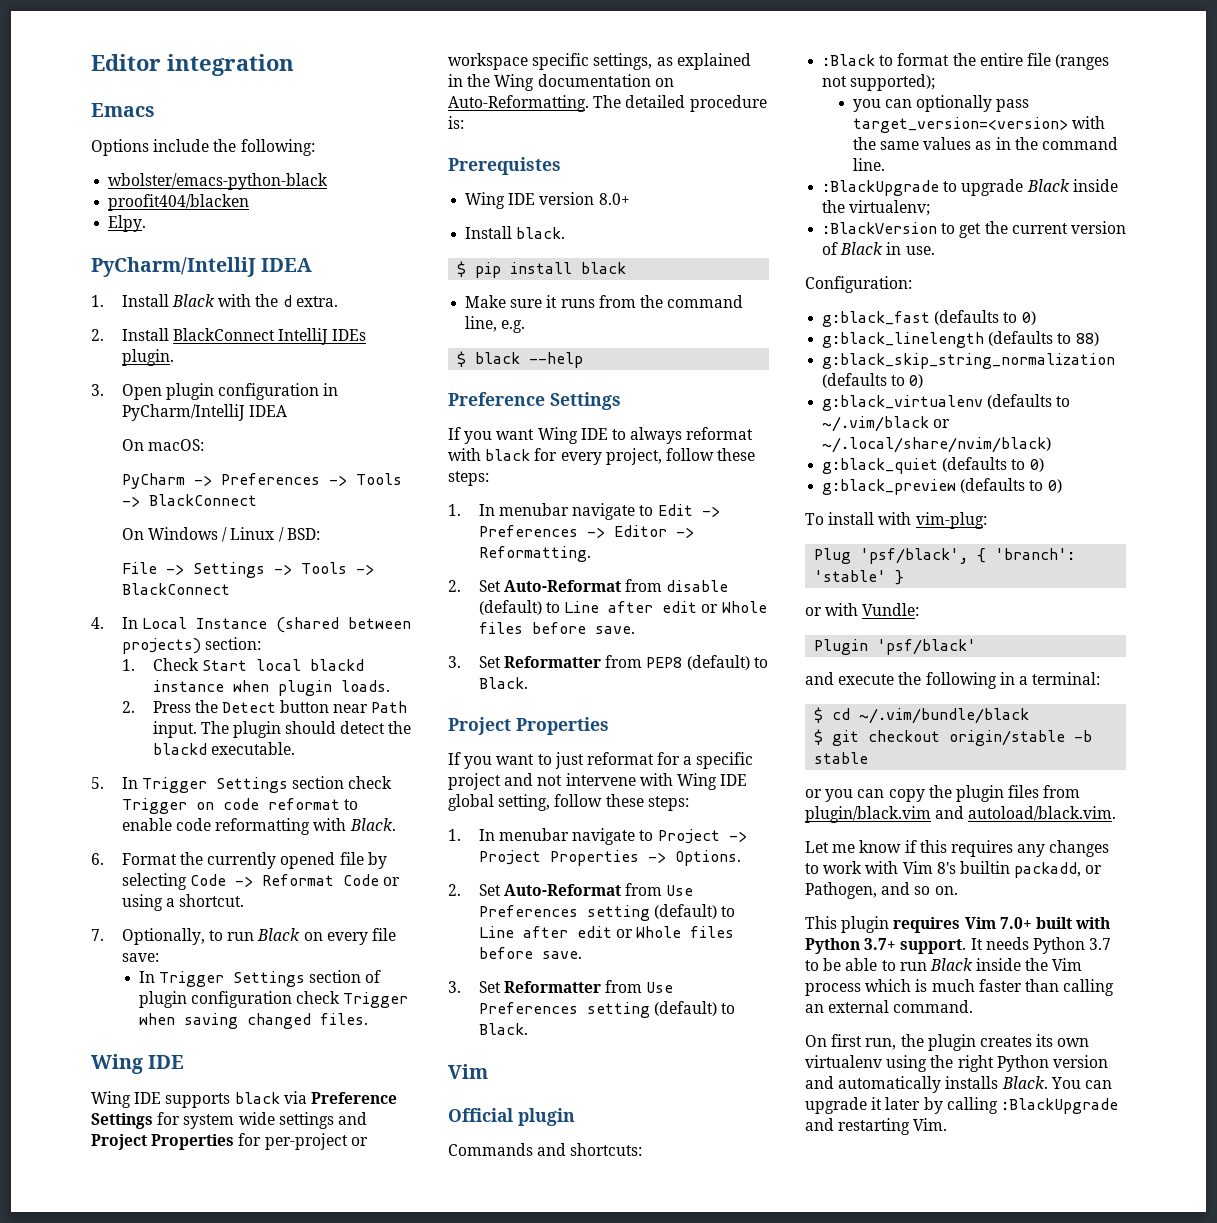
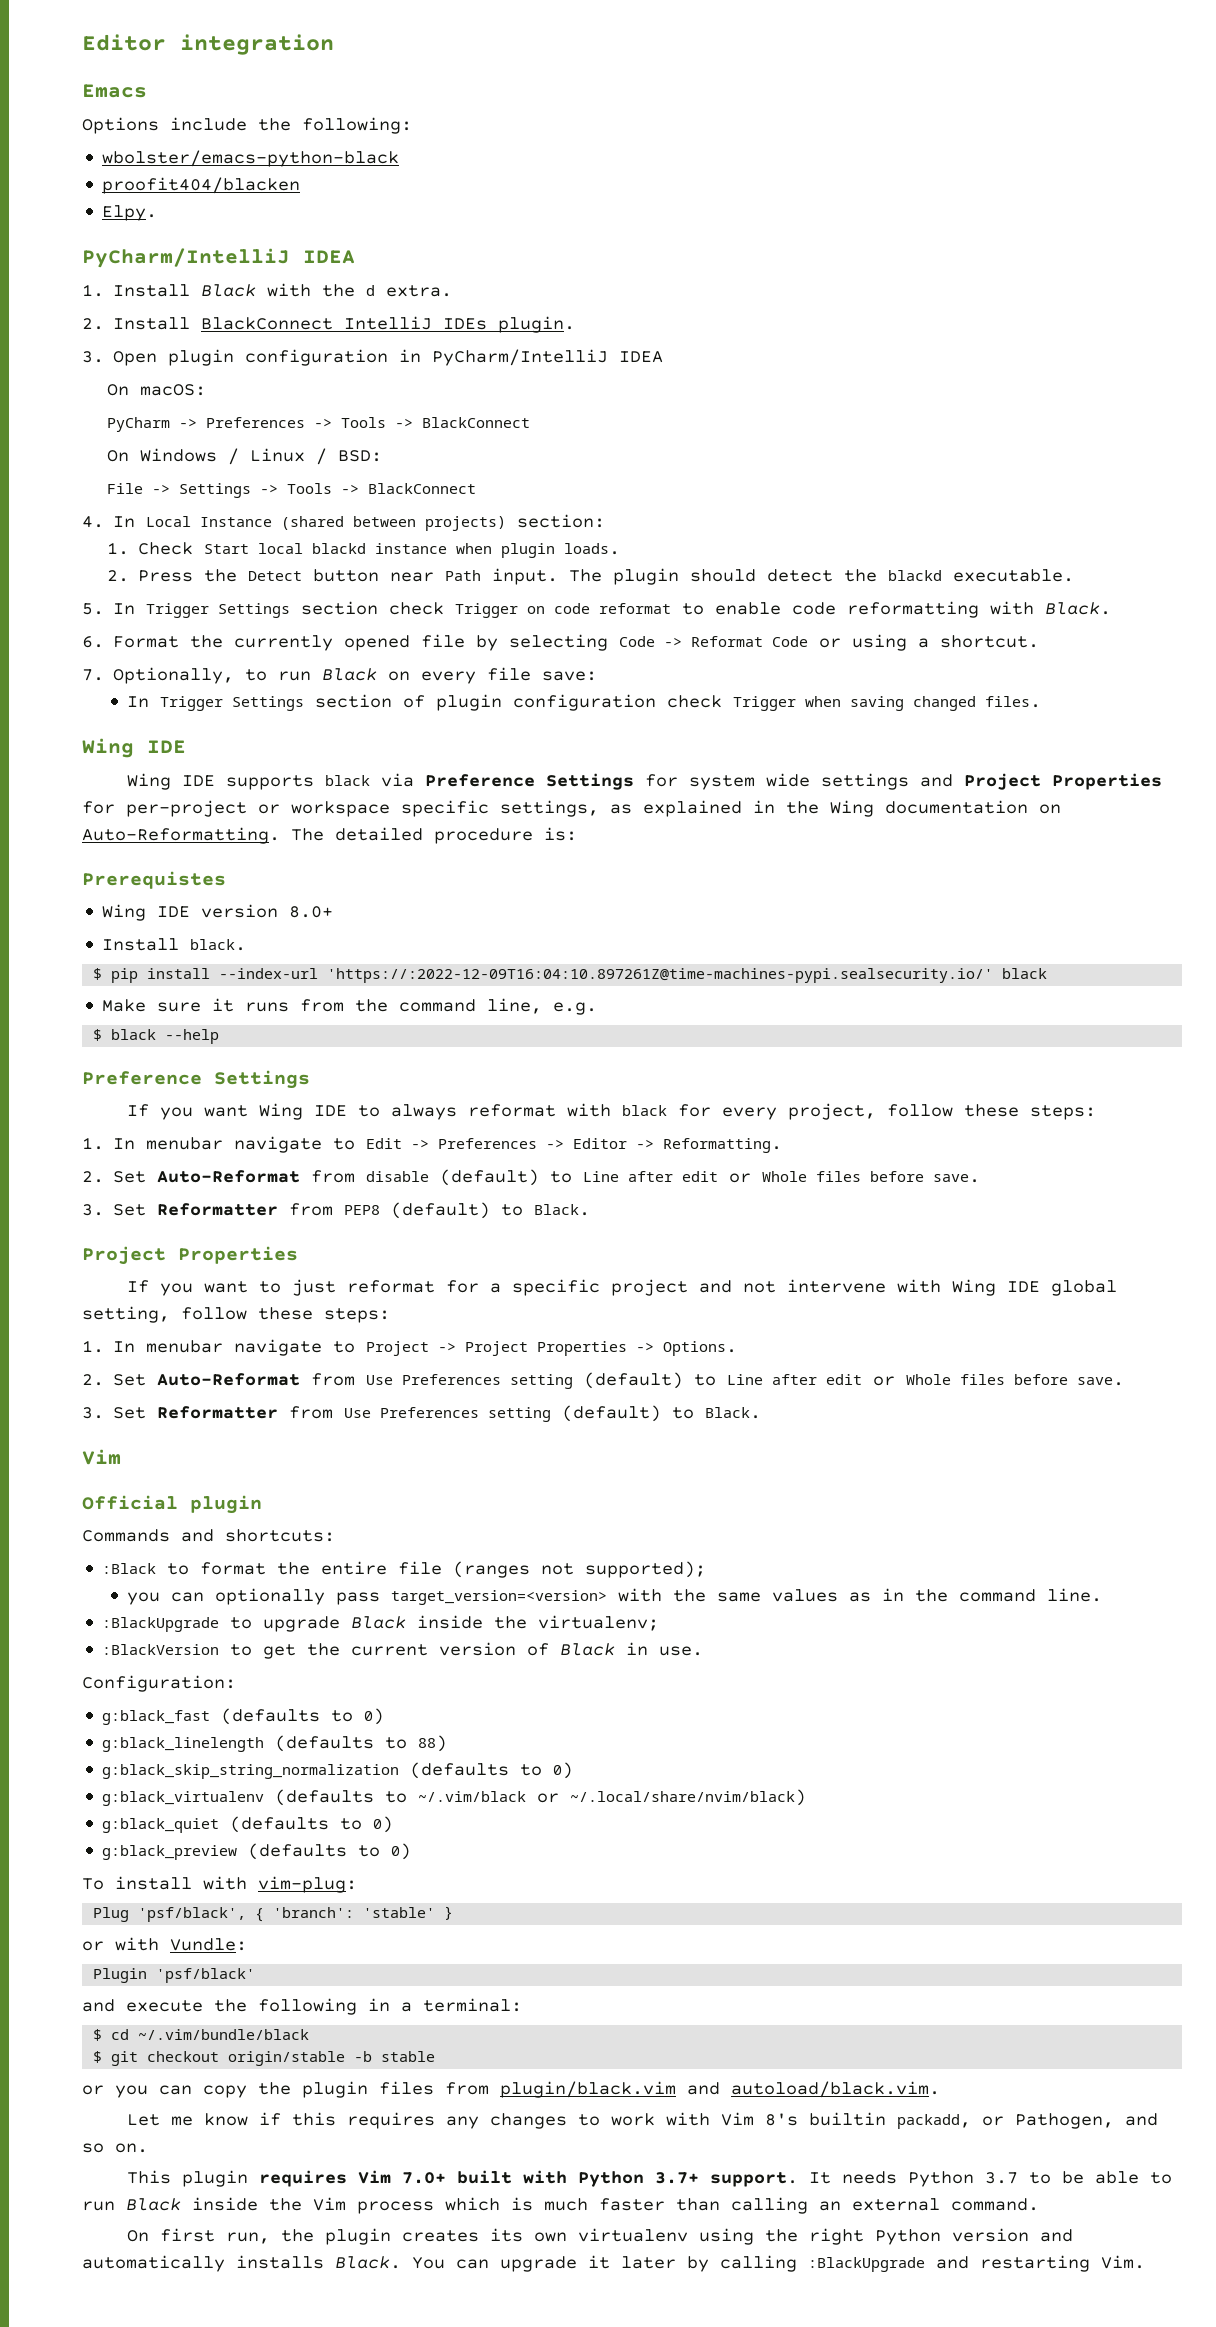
(573, 268) none -> [219,968,994,983] --index-url 'https://:2022-12-09T16:04:10.897261Z@time-machines-pypi.sealsecurity.io/'

